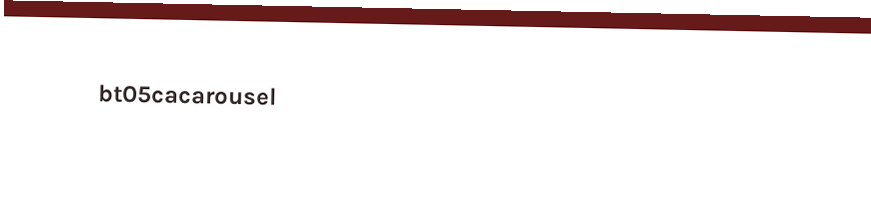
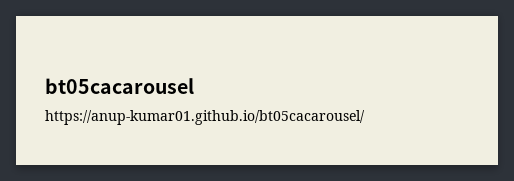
(277, 95) none -> [45,110,365,125] // https://anup-kumar01.github.io/bt05cacarousel/

